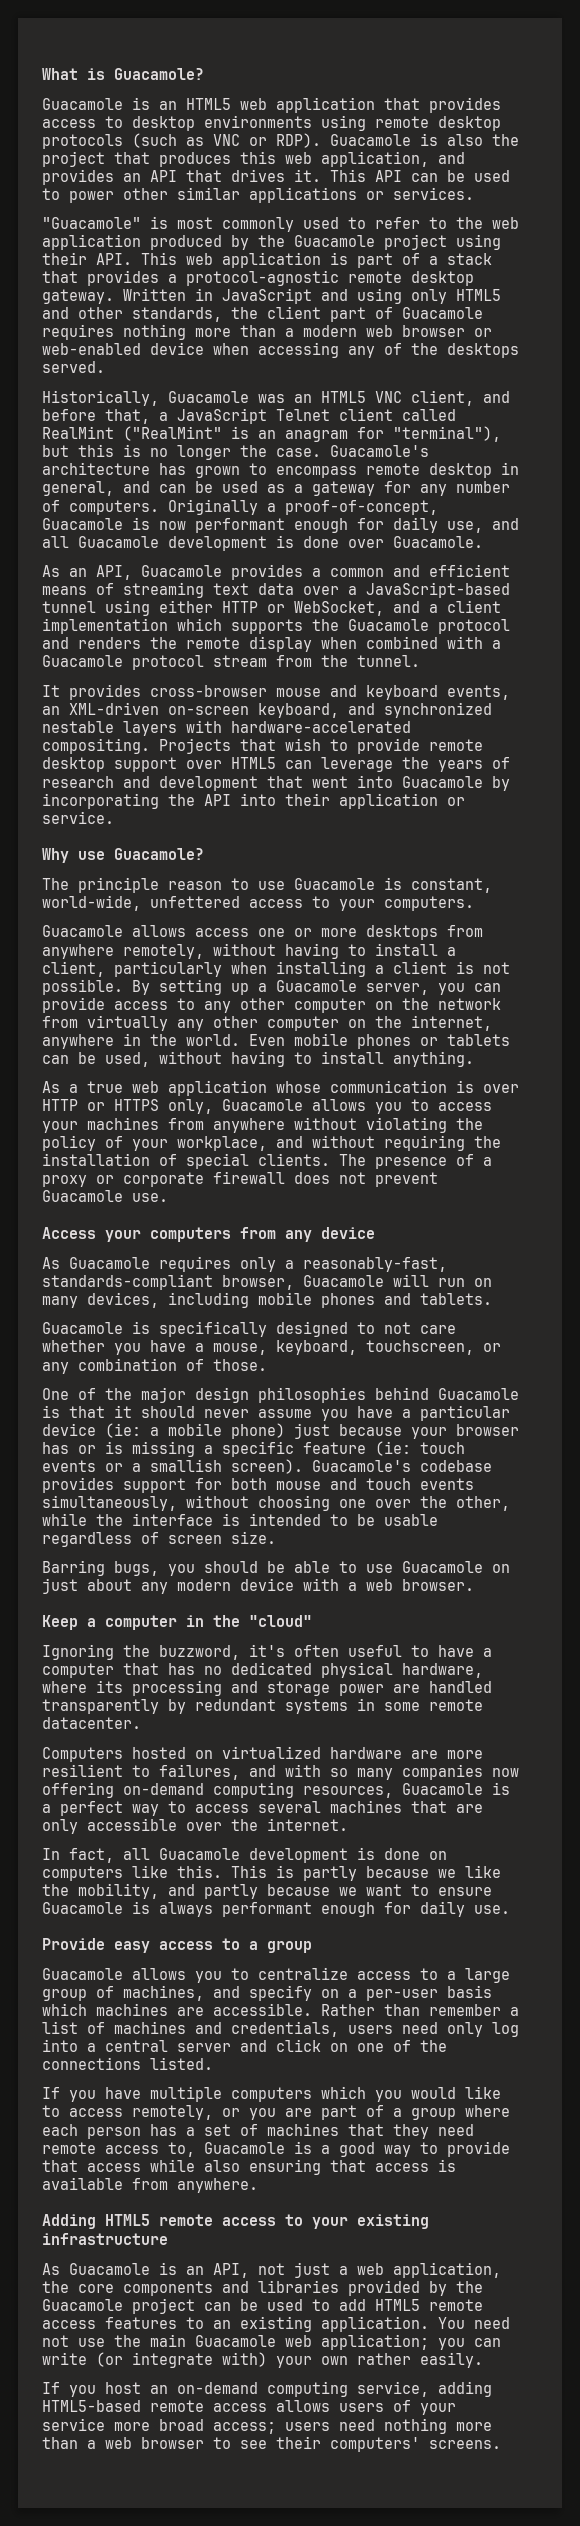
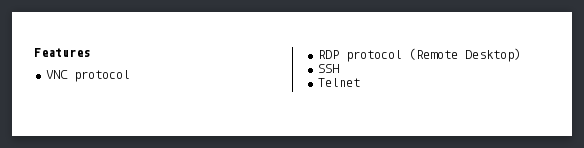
[42,68,204,80] [42,97,501,113] [42,115,501,131] [42,133,519,149] [42,151,465,167] [42,169,510,185] [42,187,474,203] [42,216,519,232] [42,234,501,250] [42,252,492,268] [42,270,474,286] [42,288,501,304] [42,306,483,322] [42,324,492,340] [42,342,519,358] [42,361,105,373] [42,390,510,406] [42,408,456,424] [42,426,501,442] [42,444,429,460] [42,462,519,478] [42,481,510,496] [42,499,438,515] [42,517,519,533] [42,535,483,551] [42,564,510,580] [42,582,510,598] [42,600,501,616] [42,618,510,634] [42,636,501,652] [42,655,420,670] [42,684,510,700] [42,702,492,718] [42,720,411,736] [42,738,483,754] [42,757,510,772] [42,775,510,791] [42,793,465,809] [42,811,114,824] [42,848,204,863] [42,877,492,893] [42,895,474,911] [42,925,483,940] [42,943,456,959] [42,961,510,977] [42,979,501,995] [42,997,501,1013] [42,1015,492,1031] [42,1033,510,1049] [42,1051,474,1067] [42,1080,519,1096] [42,1099,492,1114] [42,1117,483,1133] [42,1135,501,1151] [42,1153,492,1169] [42,1171,438,1187] [42,1190,168,1202] [42,1227,375,1242] [42,1256,447,1272] [42,1274,492,1290] [42,1292,492,1308] [42,1321,456,1337] [42,1340,501,1355] [42,1358,267,1374] [42,1387,519,1403] [42,1405,510,1421] [42,1423,519,1439] [42,1441,465,1457] [42,1459,492,1474] [42,1477,474,1493] [42,1495,510,1511] [42,1513,438,1526] [42,1531,276,1547] [42,1560,510,1576] [42,1578,474,1594] [42,1615,312,1630] [42,1644,492,1660] [42,1662,483,1678] [42,1680,492,1696] [42,1698,483,1714] [42,1717,141,1729] [42,1746,483,1762] [42,1764,519,1780] [42,1782,510,1798] [42,1800,483,1816] [42,1818,348,1834] [42,1847,447,1863] [42,1865,501,1881] [42,1883,492,1899] [42,1901,510,1917] [42,1938,312,1953] [42,1967,510,1983] [42,1985,492,2001] [42,2003,519,2016] [42,2021,519,2037] [42,2039,447,2052] [42,2057,213,2070] [42,2086,501,2102] [42,2105,510,2120] [42,2123,474,2139] [42,2141,510,2157] [42,2159,456,2175] [42,2177,258,2193] [42,2214,429,2229] [42,2233,168,2245] [42,2262,501,2278] [42,2280,483,2296] [42,2298,483,2314] [42,2316,510,2332] [42,2334,501,2350] [42,2352,483,2368] [42,2381,492,2397] [42,2400,456,2415] [42,2418,492,2434] [42,2436,501,2452] What is Guacamole? // Guacamole is an HTML5 web application that provides access to desktop environments using remote desktop protocols (such as VNC or RDP). Guacamole is also the project that produces this web application, and provides an API that drives it. This API can be used to power other similar applications or services. // "Guacamole" is most commonly used to refer to the web application produced by the Guacamole project using their API. This web application is part of a stack that provides a protocol-agnostic remote desktop gateway. Written in JavaScript and using only HTML5 and other standards, the client part of Guacamole requires nothing more than a modern web browser or web-enabled device when accessing any of the desktops served. // Historically, Guacamole was an HTML5 VNC client, and before that, a JavaScript Telnet client called RealMint ("RealMint" is an anagram for "terminal"), but this is no longer the case. Guacamole's architecture has grown to encompass remote desktop in general, and can be used as a gateway for any number of computers. Originally a proof-of-concept, Guacamole is now performant enough for daily use, and all Guacamole development is done over Guacamole. // As an API, Guacamole provides a common and efficient means of streaming text data over a JavaScript-based tunnel using either HTTP or WebSocket, and a client implementation which supports the Guacamole protocol and renders the remote display when combined with a Guacamole protocol stream from the tunnel. // It provides cross-browser mouse and keyboard events, an XML-driven on-screen keyboard, and synchronized nestable layers with hardware-accelerated compositing. Projects that wish to provide remote desktop support over HTML5 can leverage the years of research and development that went into Guacamole by incorporating the API into their application or service. // Why use Guacamole? // The principle reason to use Guacamole is constant, world-wide, unfettered access to your computers. // Guacamole allows access one or more desktops from anywhere remotely, without having to install a client, particularly when installing a client is not possible. By setting up a Guacamole server, you can provide access to any other computer on the network from virtually any other computer on the internet, anywhere in the world. Even mobile phones or tablets can be used, without having to install anything. // As a true web application whose communication is over HTTP or HTTPS only, Guacamole allows you to access your machines from anywhere without violating the policy of your workplace, and without requiring the installation of special clients. The presence of a proxy or corporate firewall does not prevent Guacamole use. // Access your computers from any device // As Guacamole requires only a reasonably-fast, standards-compliant browser, Guacamole will run on many devices, including mobile phones and tablets. // Guacamole is specifically designed to not care whether you have a mouse, keyboard, touchscreen, or any combination of those. // One of the major design philosophies behind Guacamole is that it should never assume you have a particular device (ie: a mobile phone) just because your browser has or is missing a specific feature (ie: touch events or a smallish screen). Guacamole's codebase provides support for both mouse and touch events simultaneously, without choosing one over the other, while the interface is intended to be usable regardless of screen size. // Barring bugs, you should be able to use Guacamole on just about any modern device with a web browser. // Keep a computer in the "cloud" // Ignoring the buzzword, it's often useful to have a computer that has no dedicated physical hardware, where its processing and storage power are handled transparently by redundant systems in some remote datacenter. // Computers hosted on virtualized hardware are more resilient to failures, and with so many companies now offering on-demand computing resources, Guacamole is a perfect way to access several machines that are only accessible over the internet. // In fact, all Guacamole development is done on computers like this. This is partly because we like the mobility, and partly because we want to ensure Guacamole is always performant enough for daily use. // Provide easy access to a group // Guacamole allows you to centralize access to a large group of machines, and specify on a per-user basis which machines are accessible. Rather than remember a list of machines and credentials, users need only log into a central server and click on one of the connections listed. // If you have multiple computers which you would like to access remotely, or you are part of a group where each person has a set of machines that they need remote access to, Guacamole is a good way to provide that access while also ensuring that access is available from anywhere. // Adding HTML5 remote access to your existing infrastructure // As Guacamole is an API, not just a web application, the core components and libraries provided by the Guacamole project can be used to add HTML5 remote access features to an existing application. You need not use the main Guacamole web application; you can write (or integrate with) your own rather easily. // If you host an on-demand computing service, adding HTML5-based remote access allows users of your service more broad access; users need nothing more than a web browser to see their computers' screens. -> [34,48,90,57] [45,70,130,82] [317,48,521,62] [317,64,339,73] [317,78,360,87] Features // VNC protocol // RDP protocol (Remote Desktop) // SSH // Telnet

